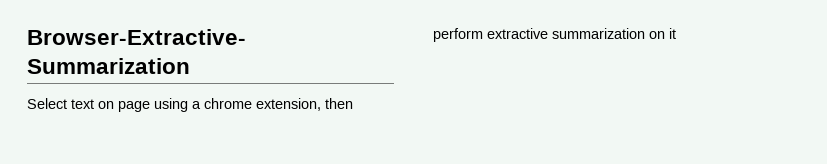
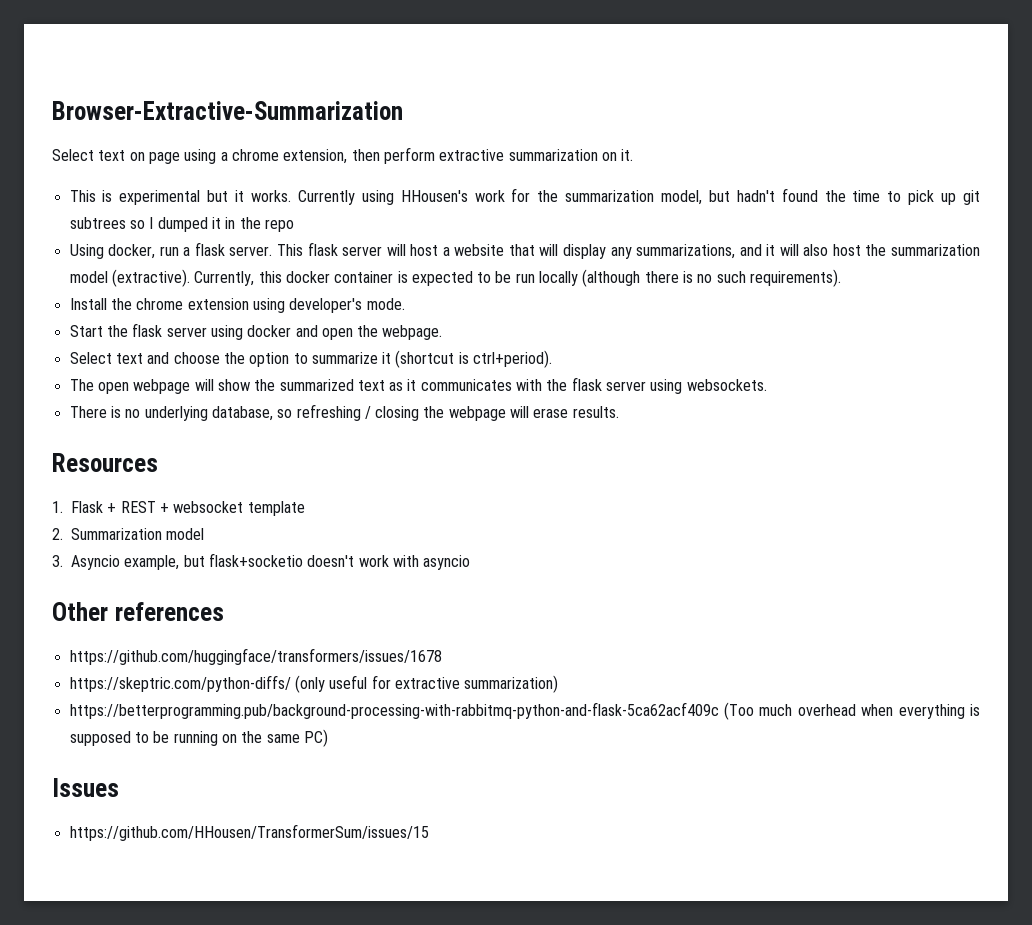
[669,28,676,39] it -> [621,149,634,161] [69,188,980,205] [69,217,294,232] [69,242,980,259] [69,269,842,287] [69,298,405,313] [69,323,443,340] [69,350,553,368] [69,377,767,394] [69,404,619,421] [52,453,158,472] [52,501,305,516] [52,528,205,540] [52,553,471,570] [52,602,224,621] [69,648,442,665] [69,675,559,693] [69,702,980,720] [69,729,328,747] [52,778,119,797] [69,824,429,841] it. // This is experimental but it works. Currently using HHousen's work for the summarization model, but hadn't found the time to pick up git subtrees so I dumped it in the repo // Using docker, run a flask server. This flask server will host a website that will display any summarizations, and it will also host the summarization model (extractive). Currently, this docker container is expected to be run locally (although there is no such requirements). // Install the chrome extension using developer's mode. // Start the flask server using docker and open the webpage. // Select text and choose the option to summarize it (shortcut is ctrl+period). // The open webpage will show the summarized text as it communicates with the flask server using websockets. // There is no underlying database, so refreshing / closing the webpage will erase results. // Resources // 1. Flask + REST + websocket template // 2. Summarization model // 3. Asyncio example, but flask+socketio doesn't work with asyncio // Other references // https://github.com/huggingface/transformers/issues/1678 // https://skeptric.com/python-diffs/ (only useful for extractive summarization) // https://betterprogramming.pub/background-processing-with-rabbitmq-python-and-flask-5ca62acf409c (Too much overhead when everything is supposed to be running on the same PC) // Issues // https://github.com/HHousen/TransformerSum/issues/15

